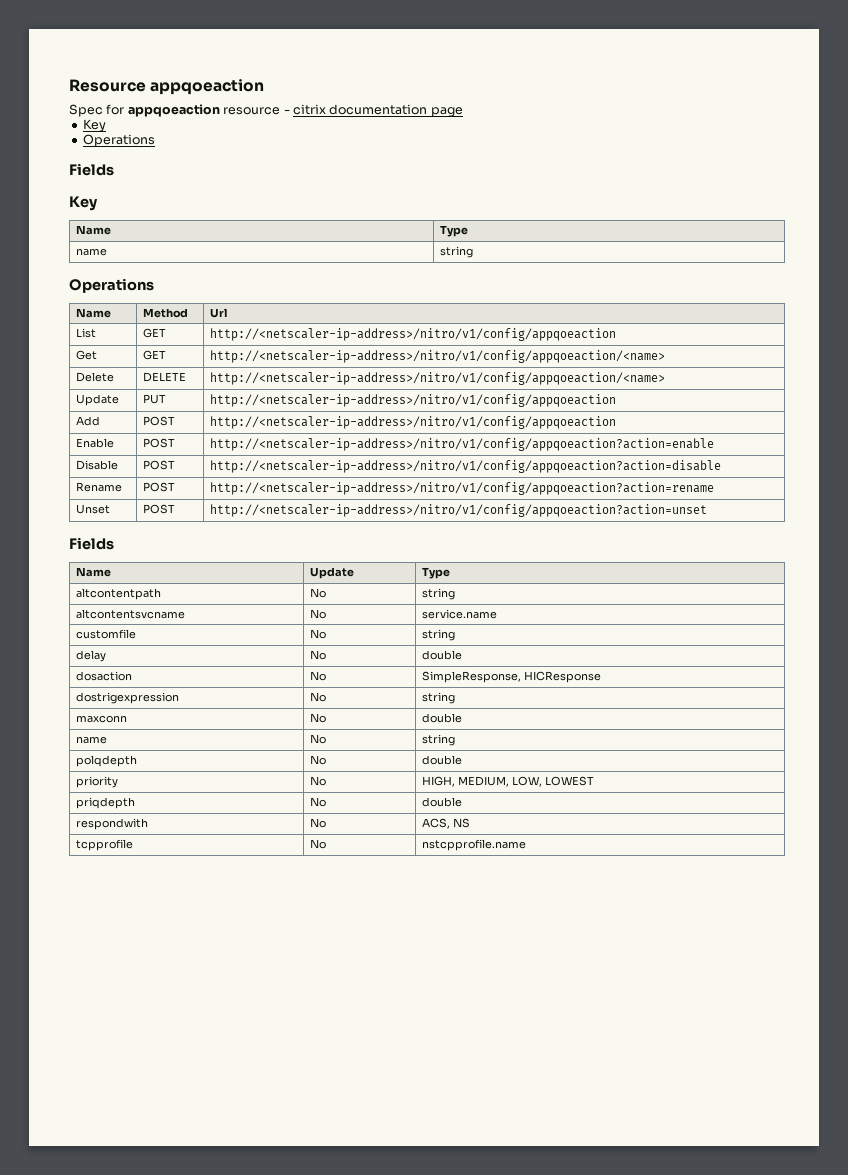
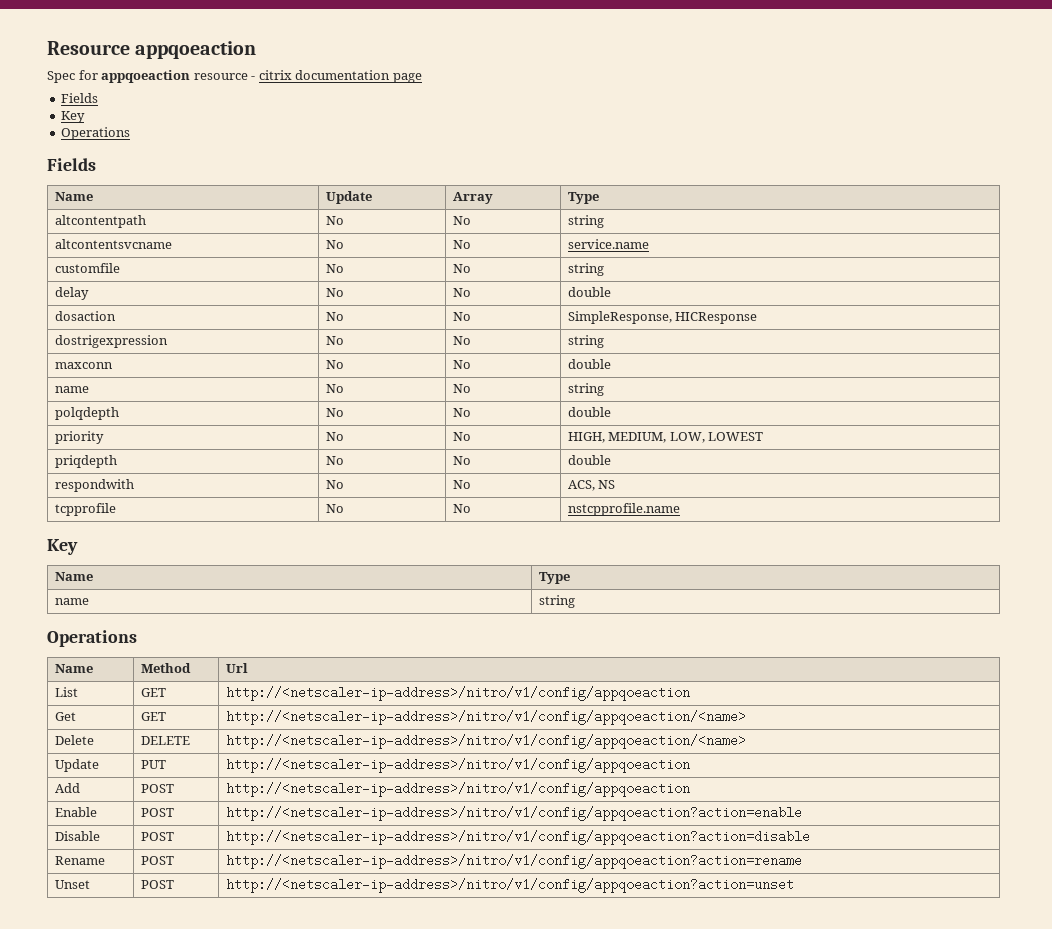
(463, 112) none -> [61,93,99,103] // Fields
(114, 169) none -> [54,192,93,201] [325,191,372,204] [452,192,493,204] [567,192,599,204] [54,215,146,228] [325,216,344,225] [452,216,471,225] [567,215,604,228] [54,239,172,249] [325,240,344,249] [452,240,471,249] [567,239,649,249] [54,263,120,273] [325,264,344,273] [452,264,471,273] [567,263,604,276] [54,287,89,300] [325,288,344,297] [452,288,471,297] [567,287,611,297] [54,311,116,321] [325,312,344,321] [452,312,471,321] [567,311,758,324] [54,335,168,348] [325,336,344,345] [452,336,471,345] [567,335,604,348] [54,362,113,369] [325,360,344,369] [452,360,471,369] [567,359,611,369] [54,386,89,393] [325,384,344,393] [452,384,471,393] [567,383,604,396] [54,407,119,420] [325,408,344,417] [452,408,471,417] [567,407,611,417] [54,431,104,444] [325,432,344,441] [452,432,471,441] [567,432,764,443] [54,455,117,468] [325,456,344,465] [452,456,471,465] [567,455,611,465] [54,479,134,492] [325,480,344,489] [452,480,471,489] [567,480,616,491] [54,503,116,516] [325,504,344,513] [452,504,471,513] [567,503,680,516] // Name | Update | Array | Type // altcontentpath | No | No | string // altcontentsvcname | No | No | service.name // customfile | No | No | string // delay | No | No | double // dosaction | No | No | SimpleResponse, HICResponse // dostrigexpression | No | No | string // maxconn | No | No | double // name | No | No | string // polqdepth | No | No | double // priority | No | No | HIGH, MEDIUM, LOW, LOWEST // priqdepth | No | No | double // respondwith | No | No | ACS, NS // tcpprofile | No | No | nstcpprofile.name
[69,537,114,550] [76,567,112,577] [310,567,355,579] [422,567,451,579] [76,588,162,600] [310,588,327,598] [422,588,456,600] [76,609,186,619] [310,609,327,619] [422,609,498,619] [76,629,137,639] [310,629,327,639] [422,629,456,641] [76,650,107,662] [310,650,327,660] [422,650,463,660] [76,671,133,681] [310,671,327,681] [422,671,602,683] [76,692,180,704] [310,692,327,702] [422,692,456,704] [76,715,128,723] [310,713,327,723] [422,713,463,723] [76,736,108,744] [310,734,327,744] [422,734,456,746] [76,755,138,767] [310,755,327,765] [422,755,463,765] [76,776,119,788] [310,776,327,786] [422,776,595,787] [76,797,136,809] [310,797,327,807] [422,797,463,807] [76,818,149,830] [310,818,327,828] [422,818,471,829] [76,839,134,851] [310,839,327,849] [422,839,527,851] // Fields // Name | Update | Type // altcontentpath | No | string // altcontentsvcname | No | service.name // customfile | No | string // delay | No | double // dosaction | No | SimpleResponse, HICResponse // dostrigexpression | No | string // maxconn | No | double // name | No | string // polqdepth | No | double // priority | No | HIGH, MEDIUM, LOW, LOWEST // priqdepth | No | double // respondwith | No | ACS, NS // tcpprofile | No | nstcpprofile.name -> (794, 885) none

